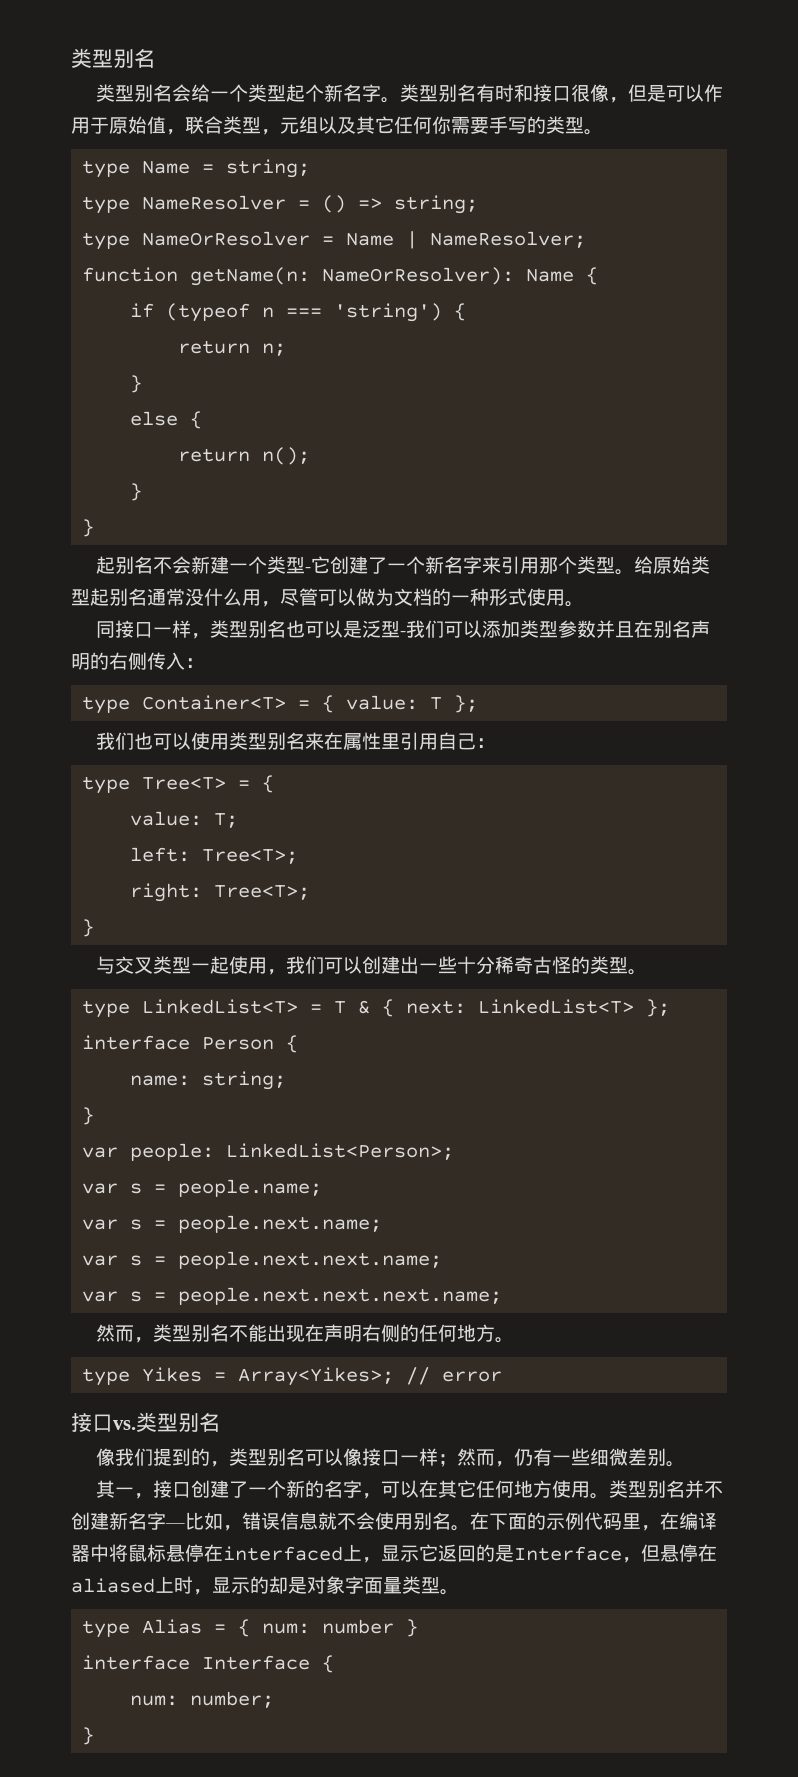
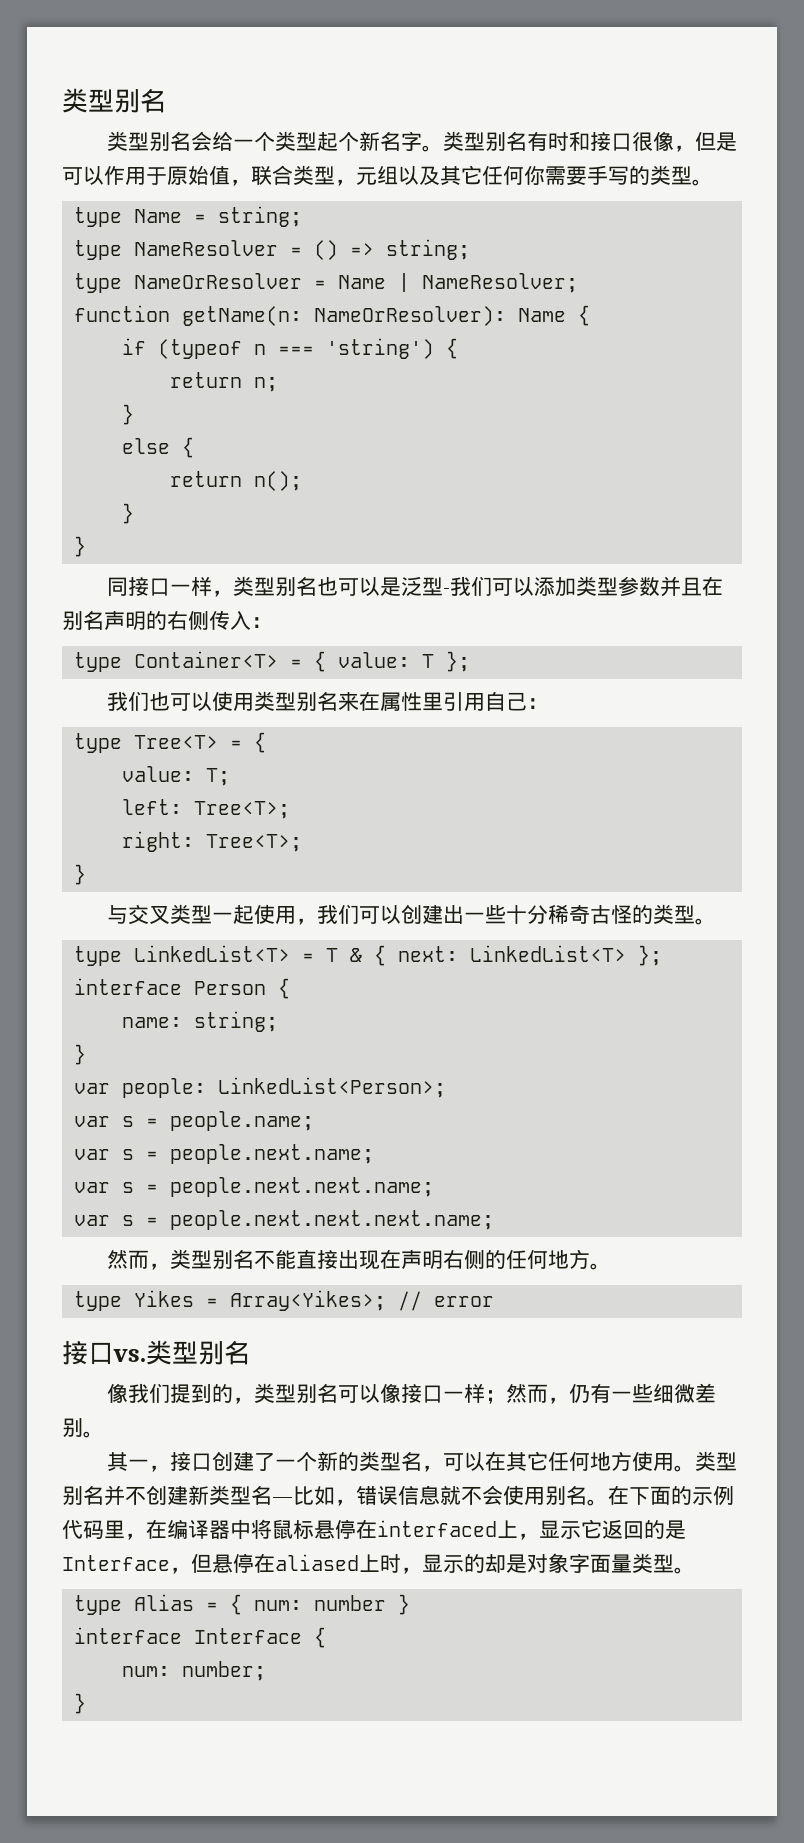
[95,556,710,575] [71,588,584,607] // 起别名不会新建一个类型-它创建了一个新名字来引用那个类型。给原始类型起别名通常没什么用，尽管可以做为文档的一种形式使用。 -> (87, 546) none
(267, 1333) none -> [295,1250,338,1269] 直接
[323,1480,362,1498] 名字 -> [358,1451,422,1471] 类型名
[128,1512,166,1530] 名字 -> [209,1485,272,1505] 类型名

